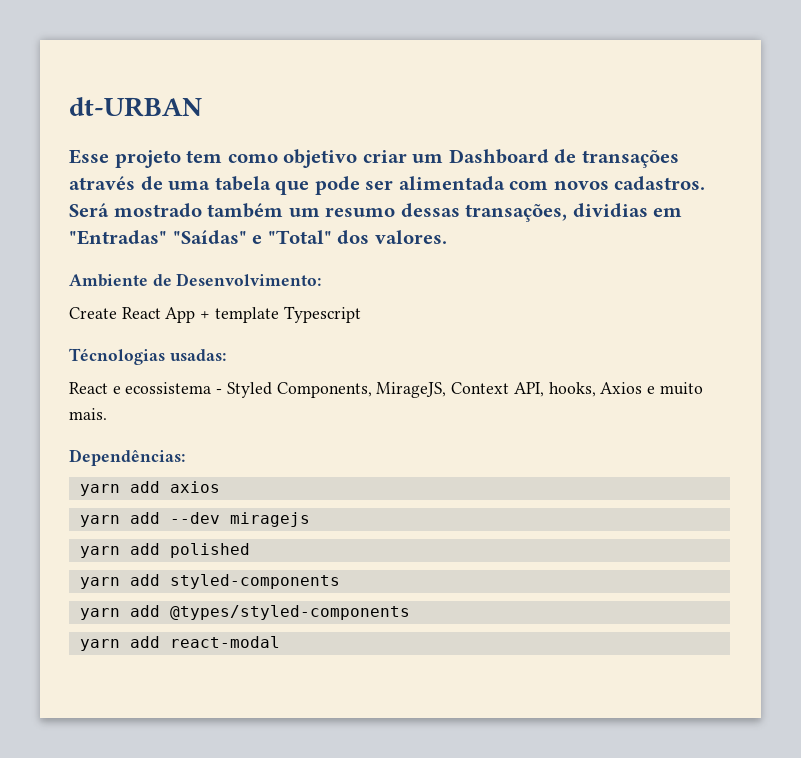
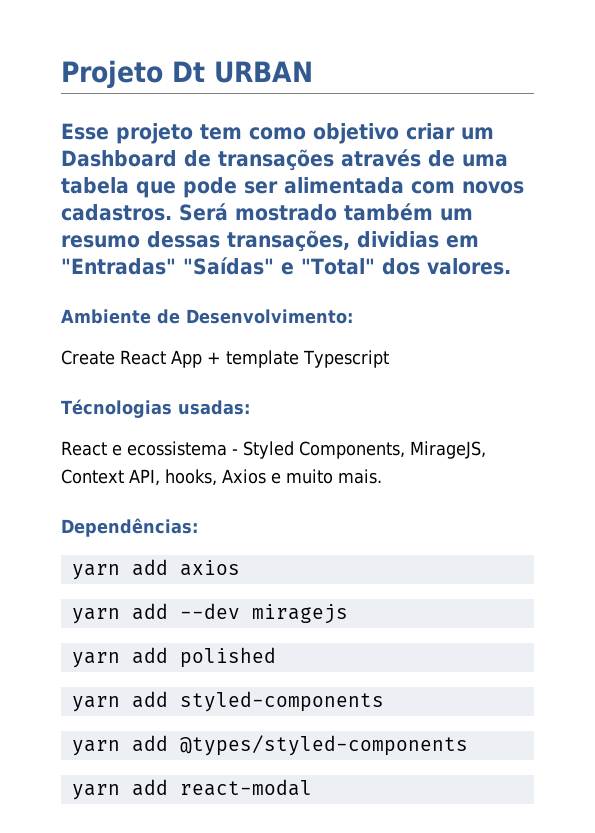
[69,97,202,117] dt-URBAN -> [61,60,313,89] Projeto Dt URBAN

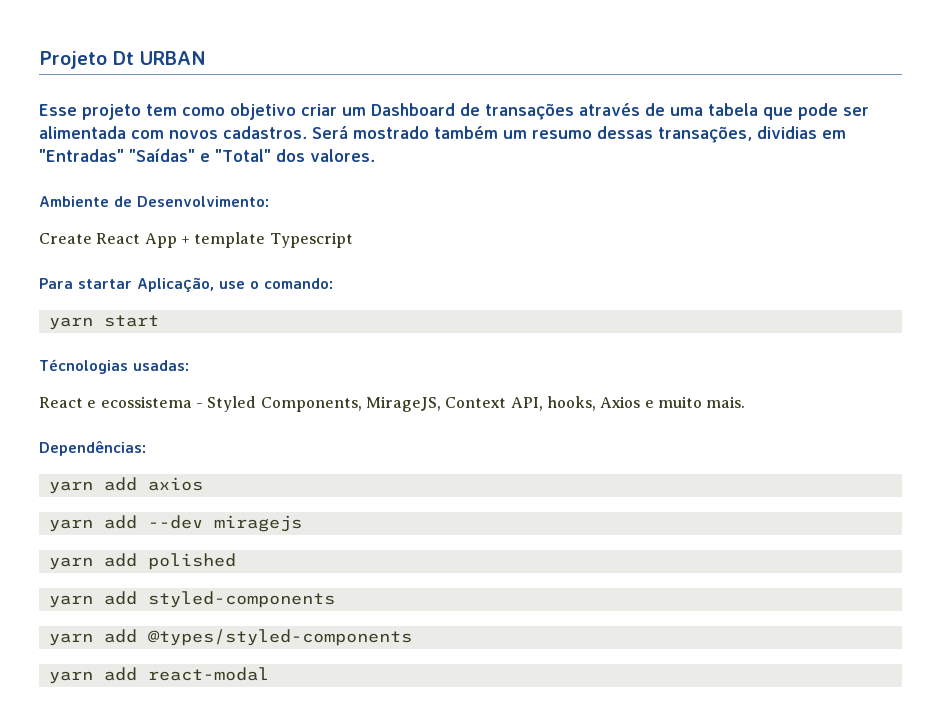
(389, 359) none -> [39,277,333,292] [48,315,159,330] // Para startar Aplicação, use o comando: // yarn start

